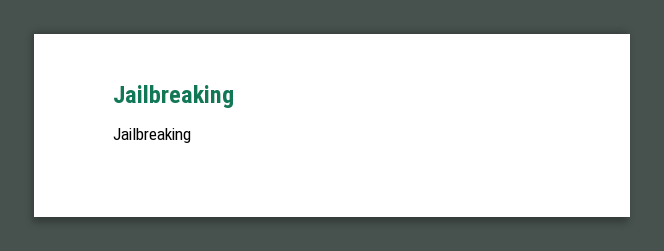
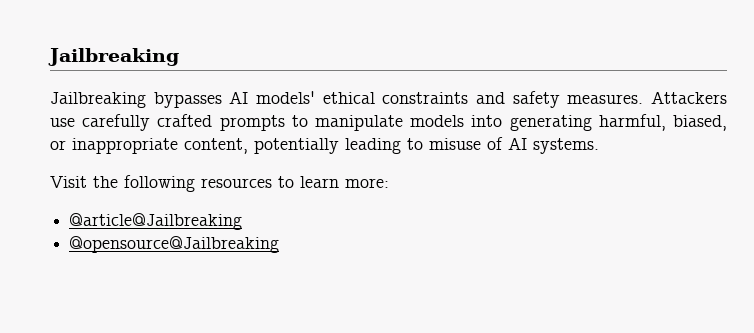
(191, 135) none -> [153,91,727,108] [50,114,727,131] [50,137,599,154] [50,175,389,192] [69,213,243,230] [69,236,280,253] bypasses AI models' ethical constraints and safety measures. Attackers use carefully crafted prompts to manipulate models into generating harmful, biased, or inappropriate content, potentially leading to misuse of AI systems. // Visit the following resources to learn more: // @article@Jailbreaking // @opensource@Jailbreaking

